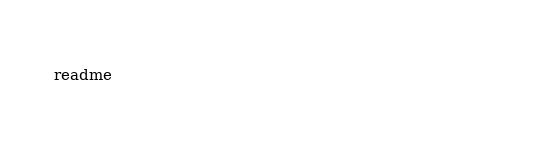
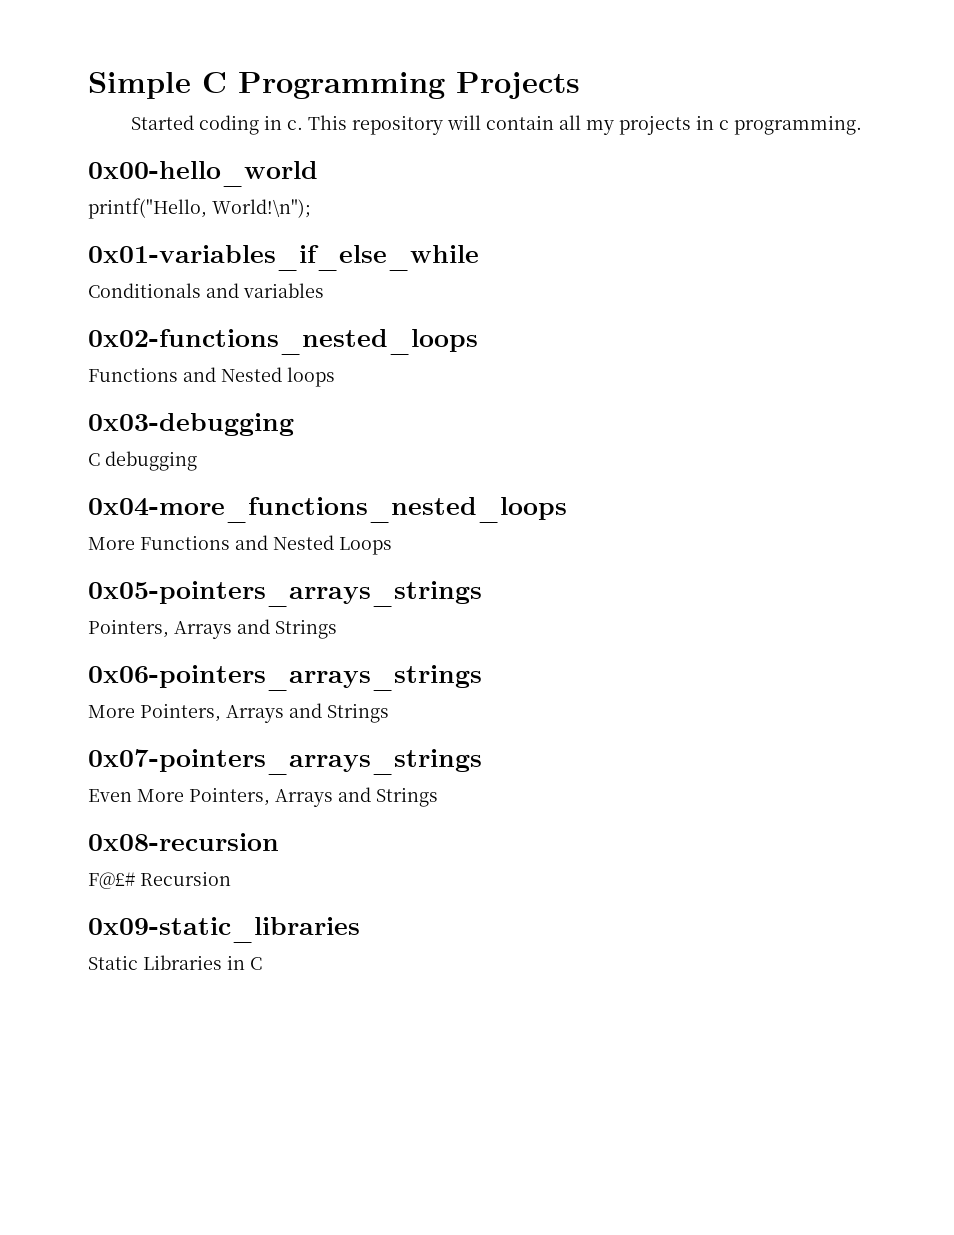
[54,69,112,80] readme -> [88,72,580,99] [130,115,862,135] [88,161,318,187] [88,198,311,219] [88,245,479,271] [88,283,324,298] [88,329,478,355] [88,367,335,387] [88,413,294,436] [88,451,197,471] [88,497,567,523] [88,535,392,555] [88,581,482,607] [88,619,337,639] [88,665,482,691] [88,703,389,723] [88,749,482,775] [88,787,438,807] [88,833,279,851] [88,871,231,889] [88,917,360,943] [88,955,262,970] Simple C Programming Projects // Started coding in c. This repository will contain all my projects in c programming. // 0x00-hello_world // printf("Hello, World!\n"); // 0x01-variables_if_else_while // Conditionals and variables // 0x02-functions_nested_loops // Functions and Nested loops // 0x03-debugging // C debugging // 0x04-more_functions_nested_loops // More Functions and Nested Loops // 0x05-pointers_arrays_strings // Pointers, Arrays and Strings // 0x06-pointers_arrays_strings // More Pointers, Arrays and Strings // 0x07-pointers_arrays_strings // Even More Pointers, Arrays and Strings // 0x08-recursion // F@£# Recursion // 0x09-static_libraries // Static Libraries in C

